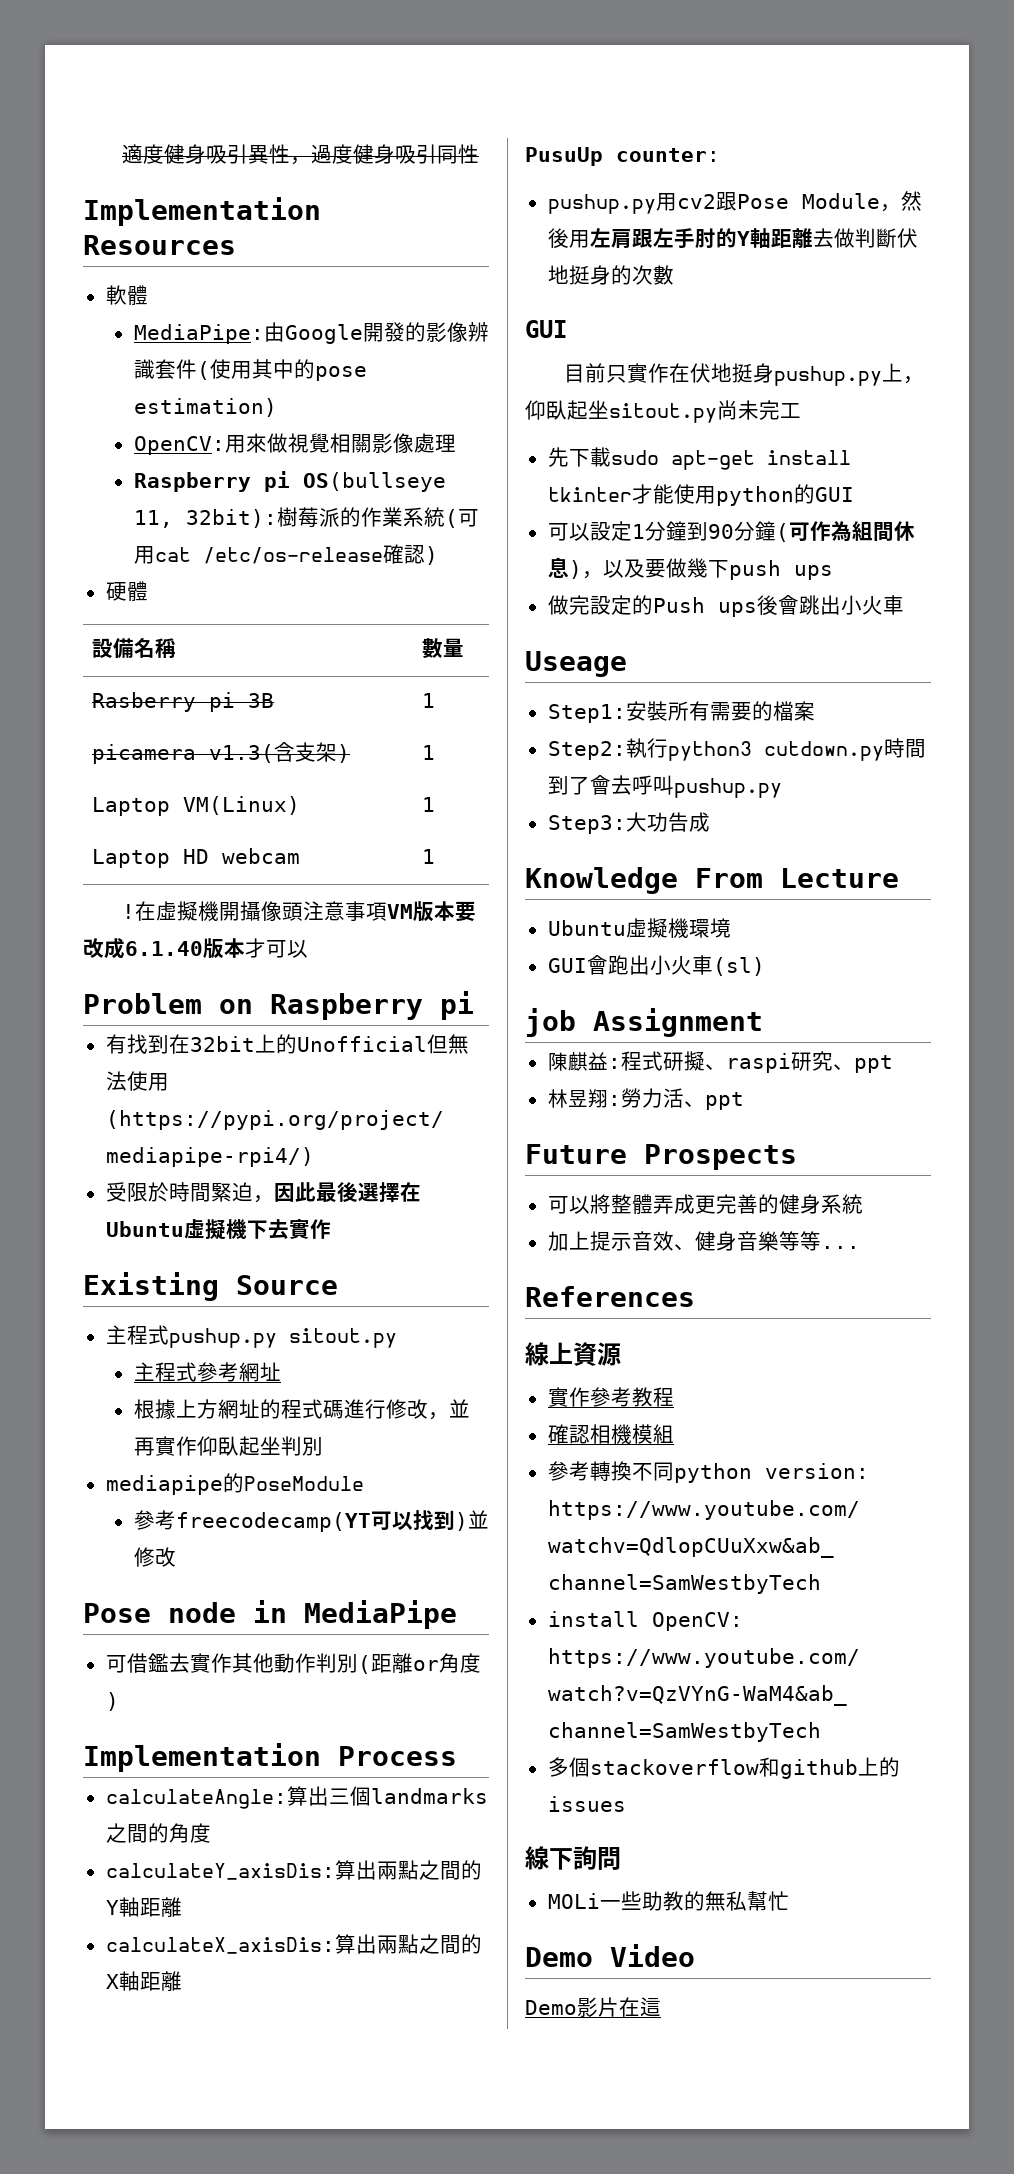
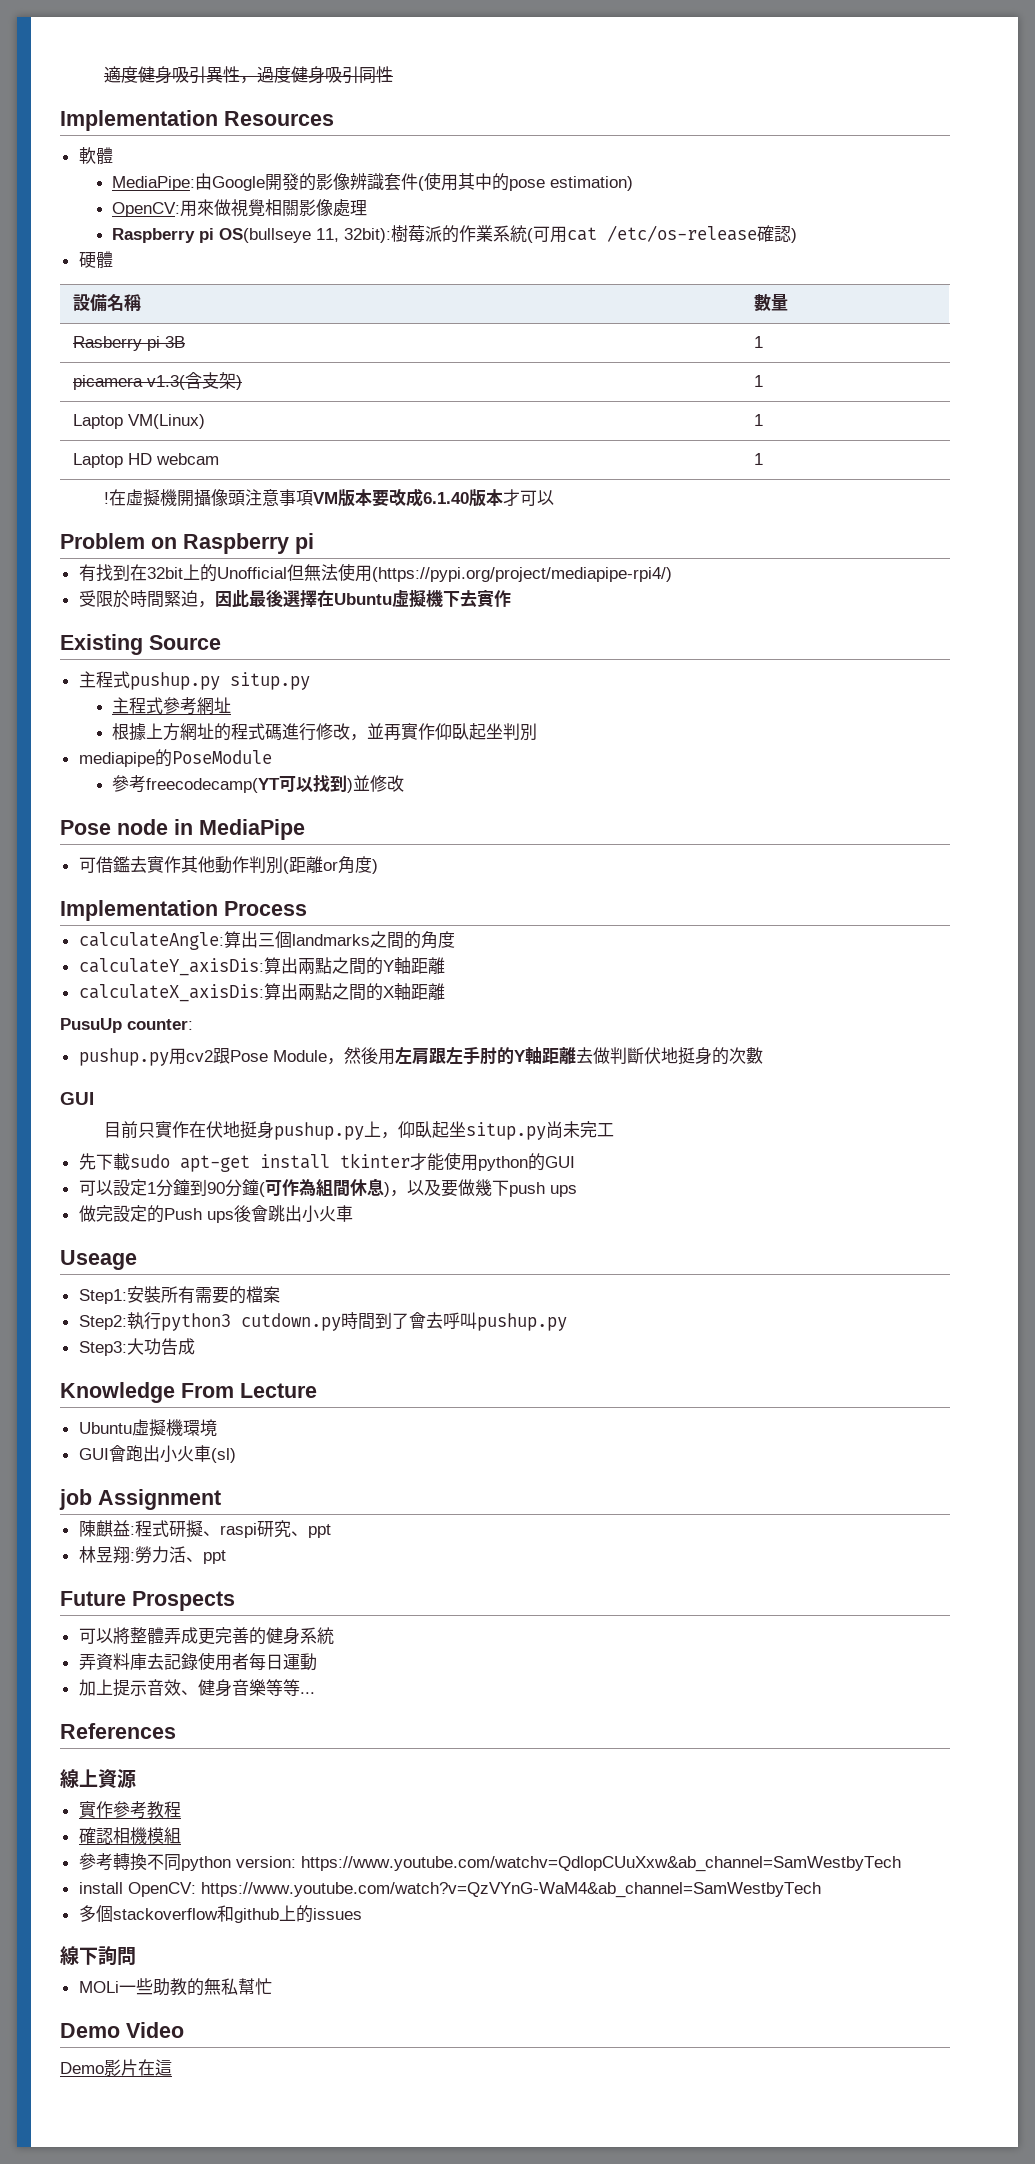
[288,1328,397,1348] sitout.py -> [229,672,310,690] situp.py
[609,403,717,423] sitout.py -> [465,1122,546,1140] situp.py
(863, 1204) none -> [78,1652,317,1671] // 弄資料庫去記錄使用者每日運動

